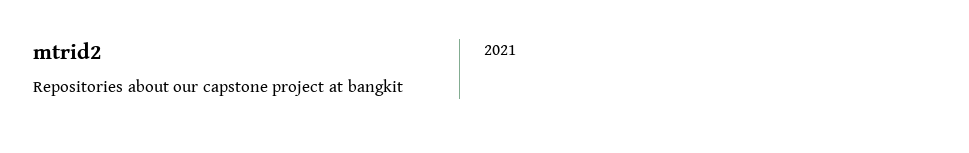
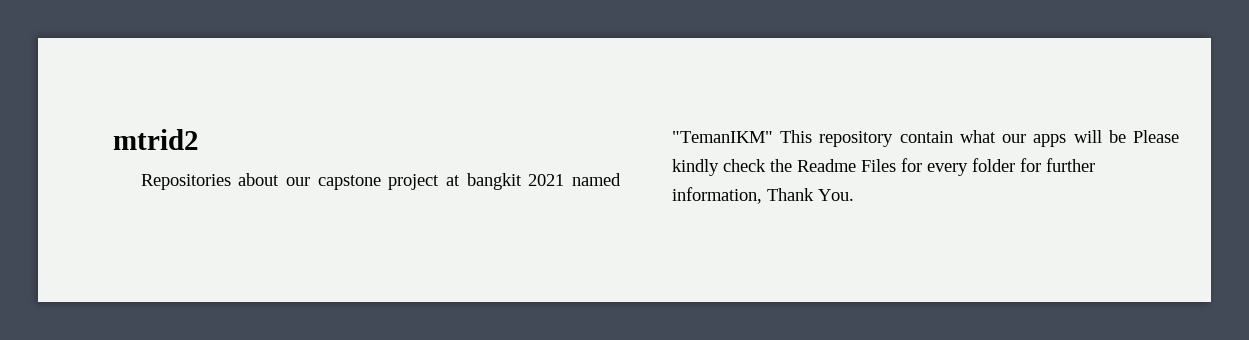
(516, 50) none -> [572,173,622,186] [672,130,1179,147] [672,158,1095,176] [672,187,854,204] named "TemanIKM" This repository contain what our apps will be Please kindly check the Readme Files for every folder for further information, Thank You.

